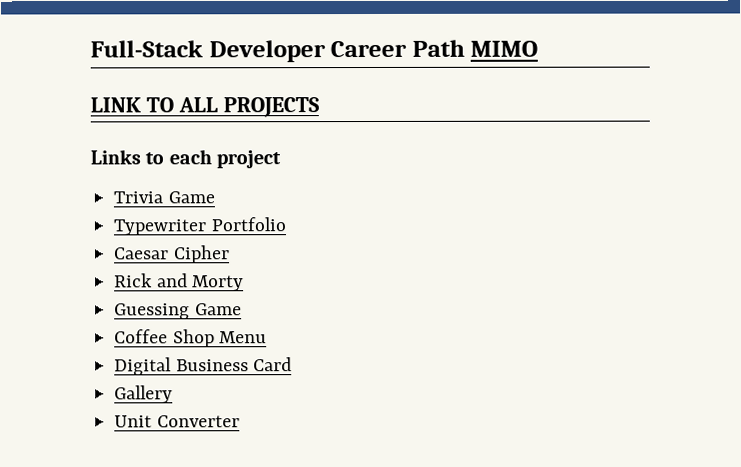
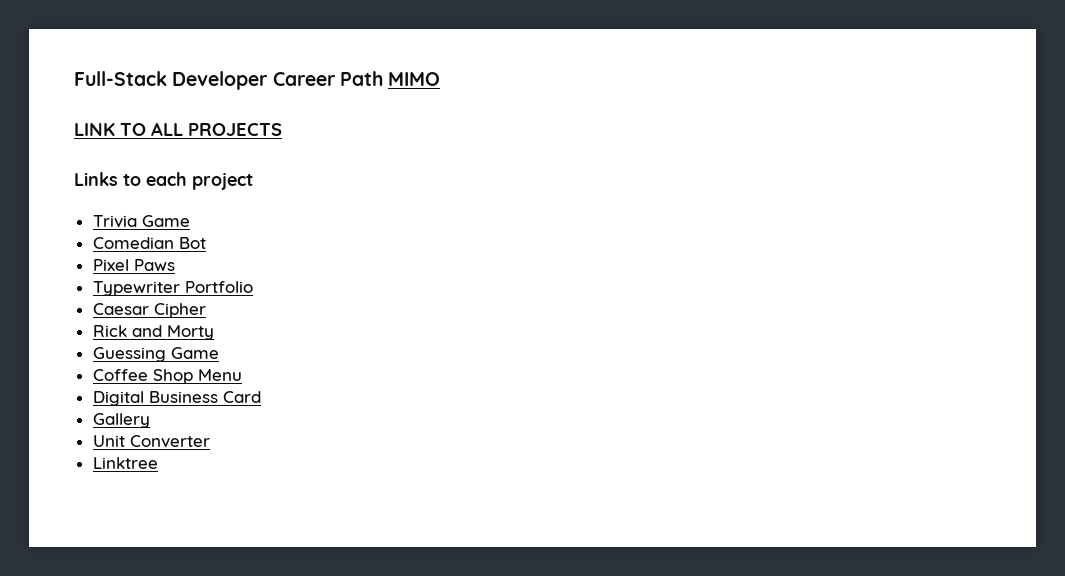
(215, 197) none -> [92,237,206,249] [92,259,175,271] // Comedian Bot // Pixel Paws
(240, 421) none -> [92,457,158,469] // Linktree

